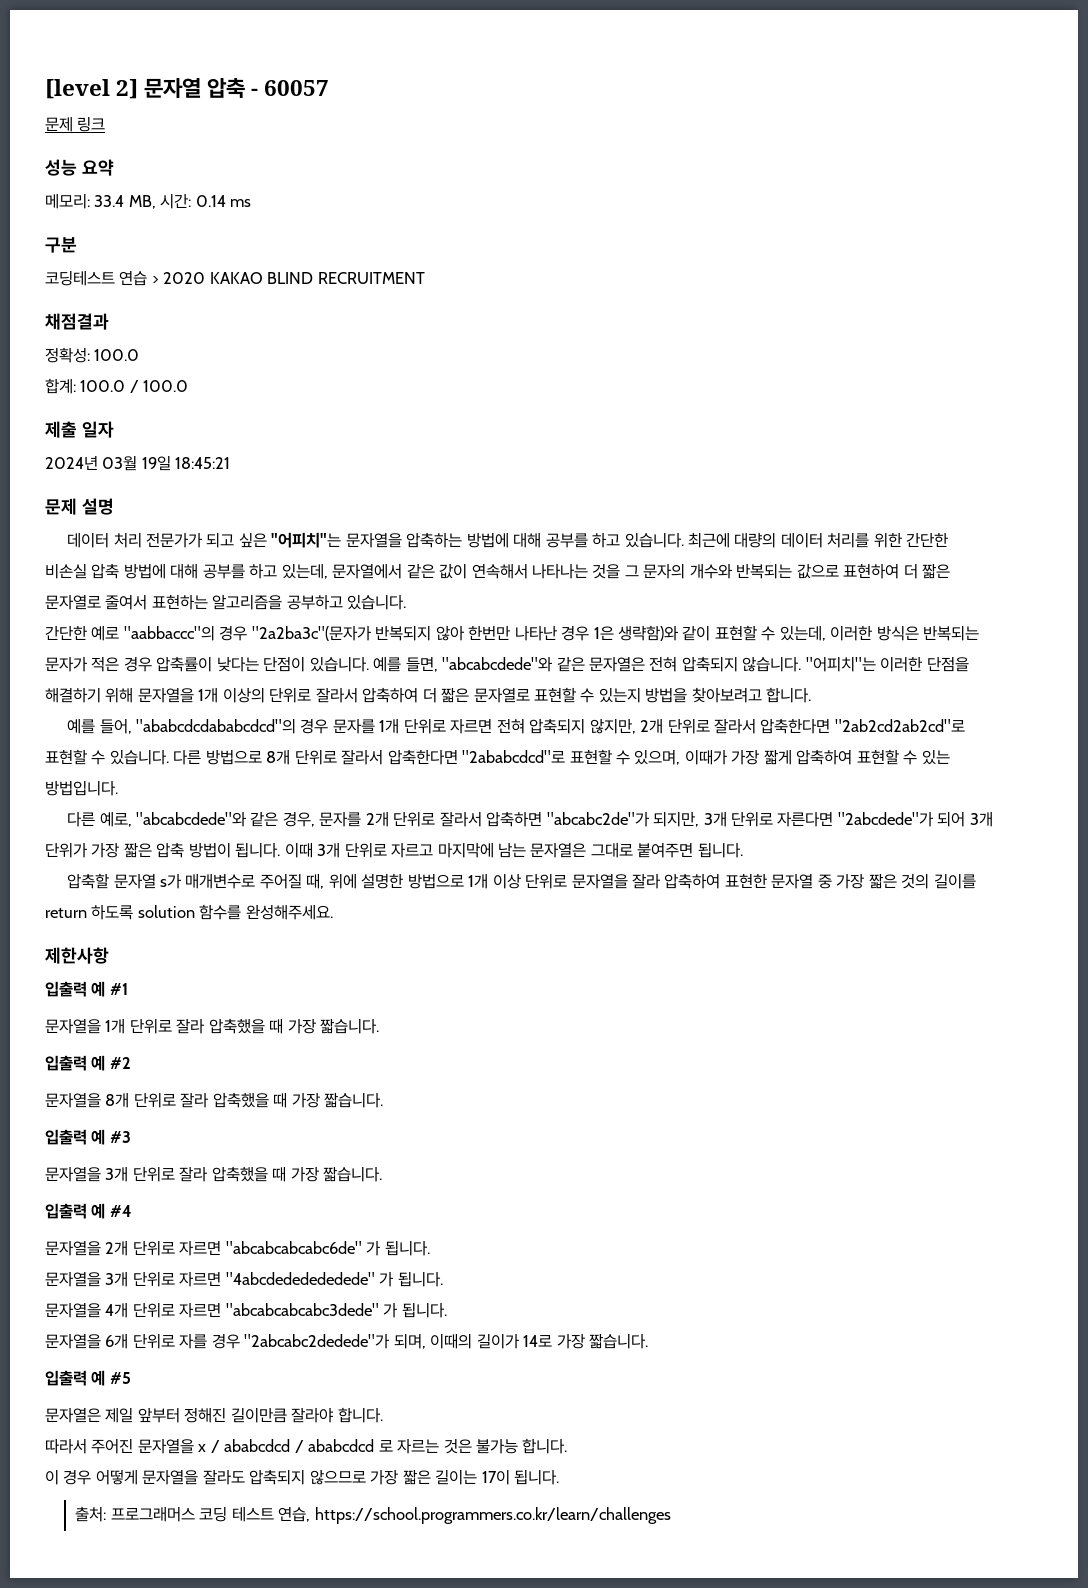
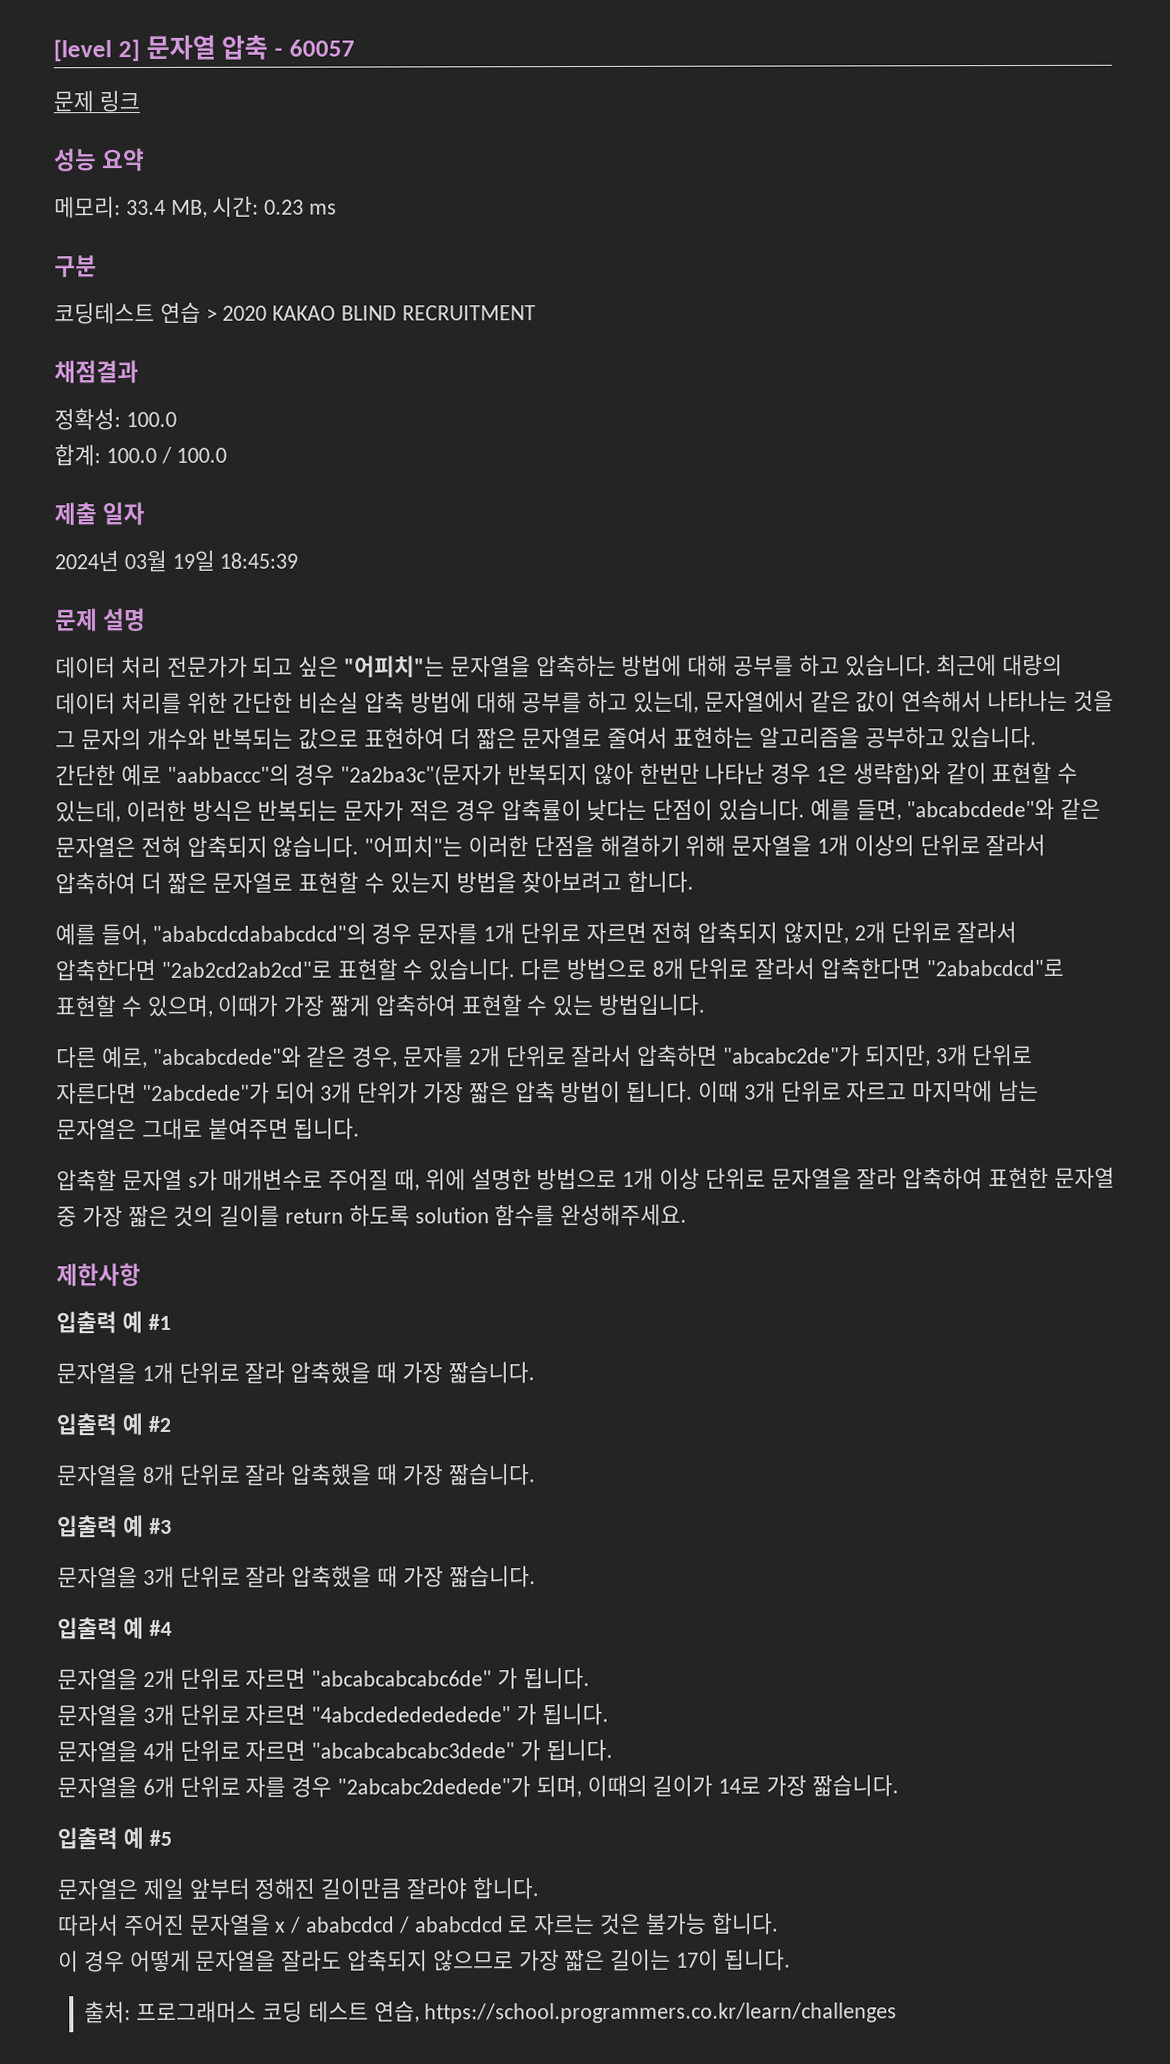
[195,195,226,207] 0.14 -> [264,199,305,215] 0.23
[175,457,231,469] 18:45:21 -> [219,552,299,569] 18:45:39

